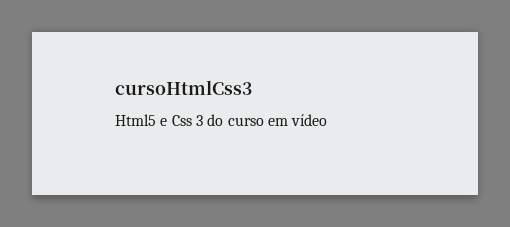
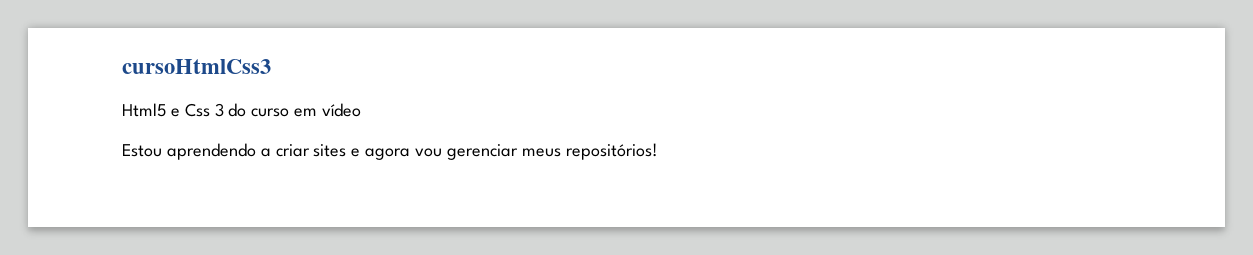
(328, 120) none -> [122,143,658,160] // Estou aprendendo a criar sites e agora vou gerenciar meus repositórios!

